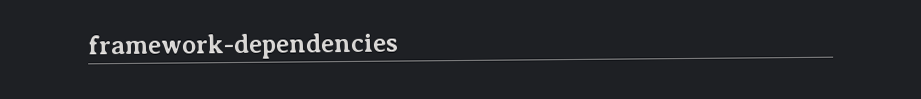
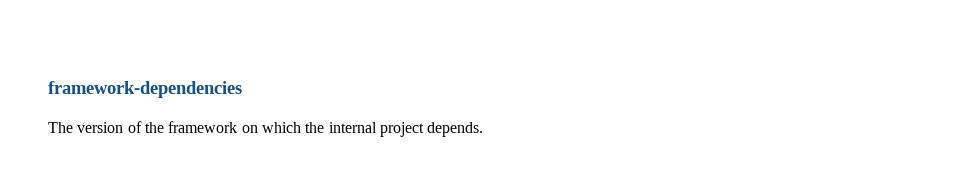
(399, 46) none -> [48,121,484,137] // The version of the framework on which the internal project depends.

